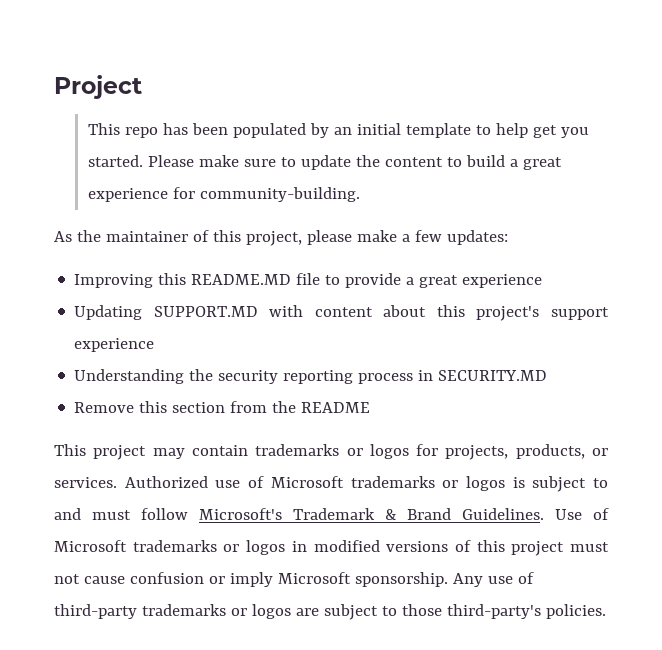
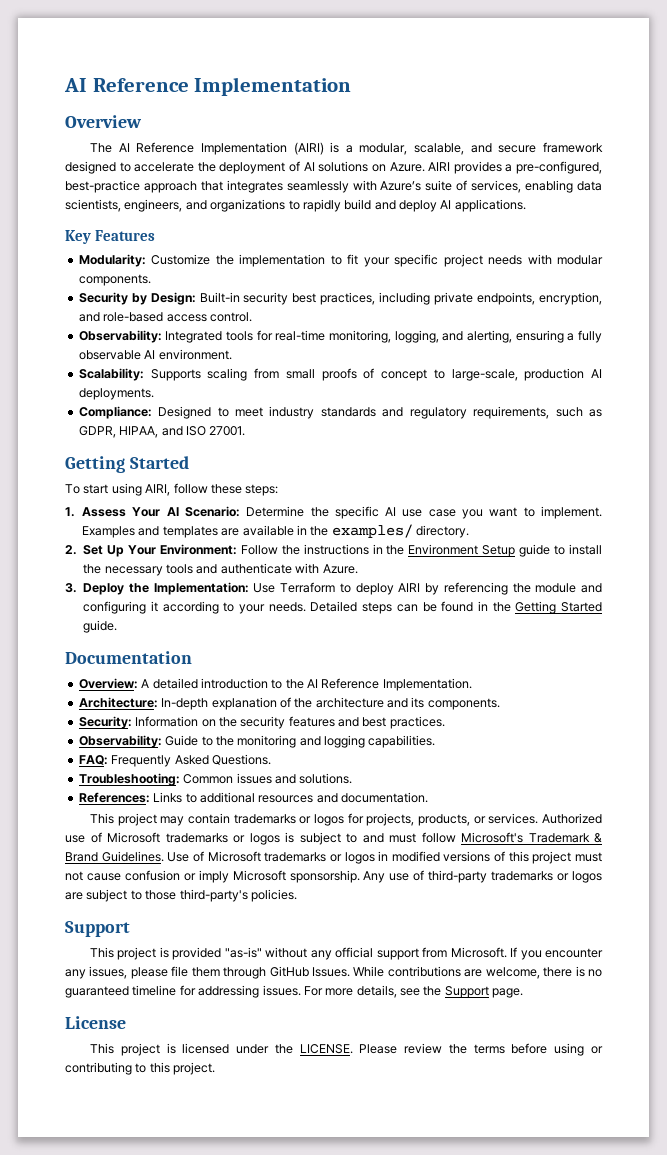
[54,75,142,99] [88,123,590,138] [88,155,563,170] [88,187,361,202] [54,230,508,246] [74,273,543,288] [74,305,610,321] [74,338,155,352] [74,369,548,384] [74,401,371,413] Project // This repo has been populated by an initial template to help get you started. Please make sure to update the content to build a great experience for community-building. // As the maintainer of this project, please make a few updates: // Improving this README.MD file to provide a great experience // Updating SUPPORT.MD with content about this project's support experience // Understanding the security reporting process in SECURITY.MD // Remove this section from the README -> [64,77,352,96] [65,115,142,128] [89,142,603,155] [65,161,603,174] [65,180,603,193] [65,199,526,212] [65,230,156,244] [78,254,604,267] [78,274,151,286] [78,292,603,305] [78,312,252,322] [78,330,603,343] [78,349,232,360] [78,368,602,381] [78,388,154,400] [78,406,602,419] [78,426,246,438] [65,456,189,473] [65,483,279,496] [65,506,603,519] [82,524,470,538] [65,544,602,557] [83,563,358,576] [65,582,603,595] [83,601,602,614] [83,620,118,633] [65,651,192,664] [78,678,472,691] [78,697,500,710] [78,716,445,729] [78,735,436,748] [78,754,271,767] [78,773,353,786] [78,792,428,803] AI Reference Implementation // Overview // The AI Reference Implementation (AIRI) is a modular, scalable, and secure framework designed to accelerate the deployment of AI solutions on Azure. AIRI provides a pre-configured, best-practice approach that integrates seamlessly with Azure’s suite of services, enabling data scientists, engineers, and organizations to rapidly build and deploy AI applications. // Key Features // Modularity: Customize the implementation to fit your specific project needs with modular components. // Security by Design: Built-in security best practices, including private endpoints, encryption, and role-based access control. // Observability: Integrated tools for real-time monitoring, logging, and alerting, ensuring a fully observable AI environment. // Scalability: Supports scaling from small proofs of concept to large-scale, production AI deployments. // Compliance: Designed to meet industry standards and regulatory requirements, such as GDPR, HIPAA, and ISO 27001. // Getting Started // To start using AIRI, follow these steps: // 1. Assess Your AI Scenario: Determine the specific AI use case you want to implement. Examples and templates are available in the examples/ directory. // 2. Set Up Your Environment: Follow the instructions in the Environment Setup guide to install the necessary tools and authenticate with Azure. // 3. Deploy the Implementation: Use Terraform to deploy AIRI by referencing the module and configuring it according to your needs. Detailed steps can be found in the Getting Started guide. // Documentation // Overview: A detailed introduction to the AI Reference Implementation. // Architecture: In-depth explanation of the architecture and its components. // Security: Information on the security features and best practices. // Observability: Guide to the monitoring and logging capabilities. // FAQ: Frequently Asked Questions. // Troubleshooting: Common issues and solutions. // References: Links to additional resources and documentation.
(606, 611) none -> [65,921,130,937] [89,947,604,960] [65,966,603,979] [65,985,524,998] [65,1016,126,1029] [89,1043,603,1056] [65,1062,216,1075] // Support // This project is provided "as-is" without any official support from Microsoft. If you encounter any issues, please file them through GitHub Issues. While contributions are welcome, there is no guaranteed timeline for addressing issues. For more details, see the Support page. // License // This project is licensed under the LICENSE. Please review the terms before using or contributing to this project.

